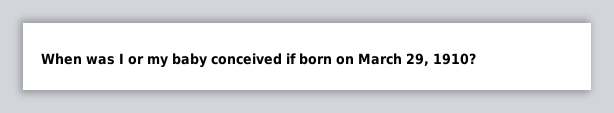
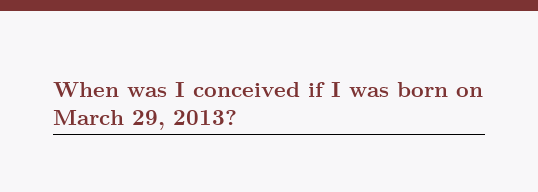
[128,53,296,68] or my baby conceived if -> [193,82,389,97] conceived if I was
[433,53,476,65] 1910? -> [173,110,237,125] 2013?

